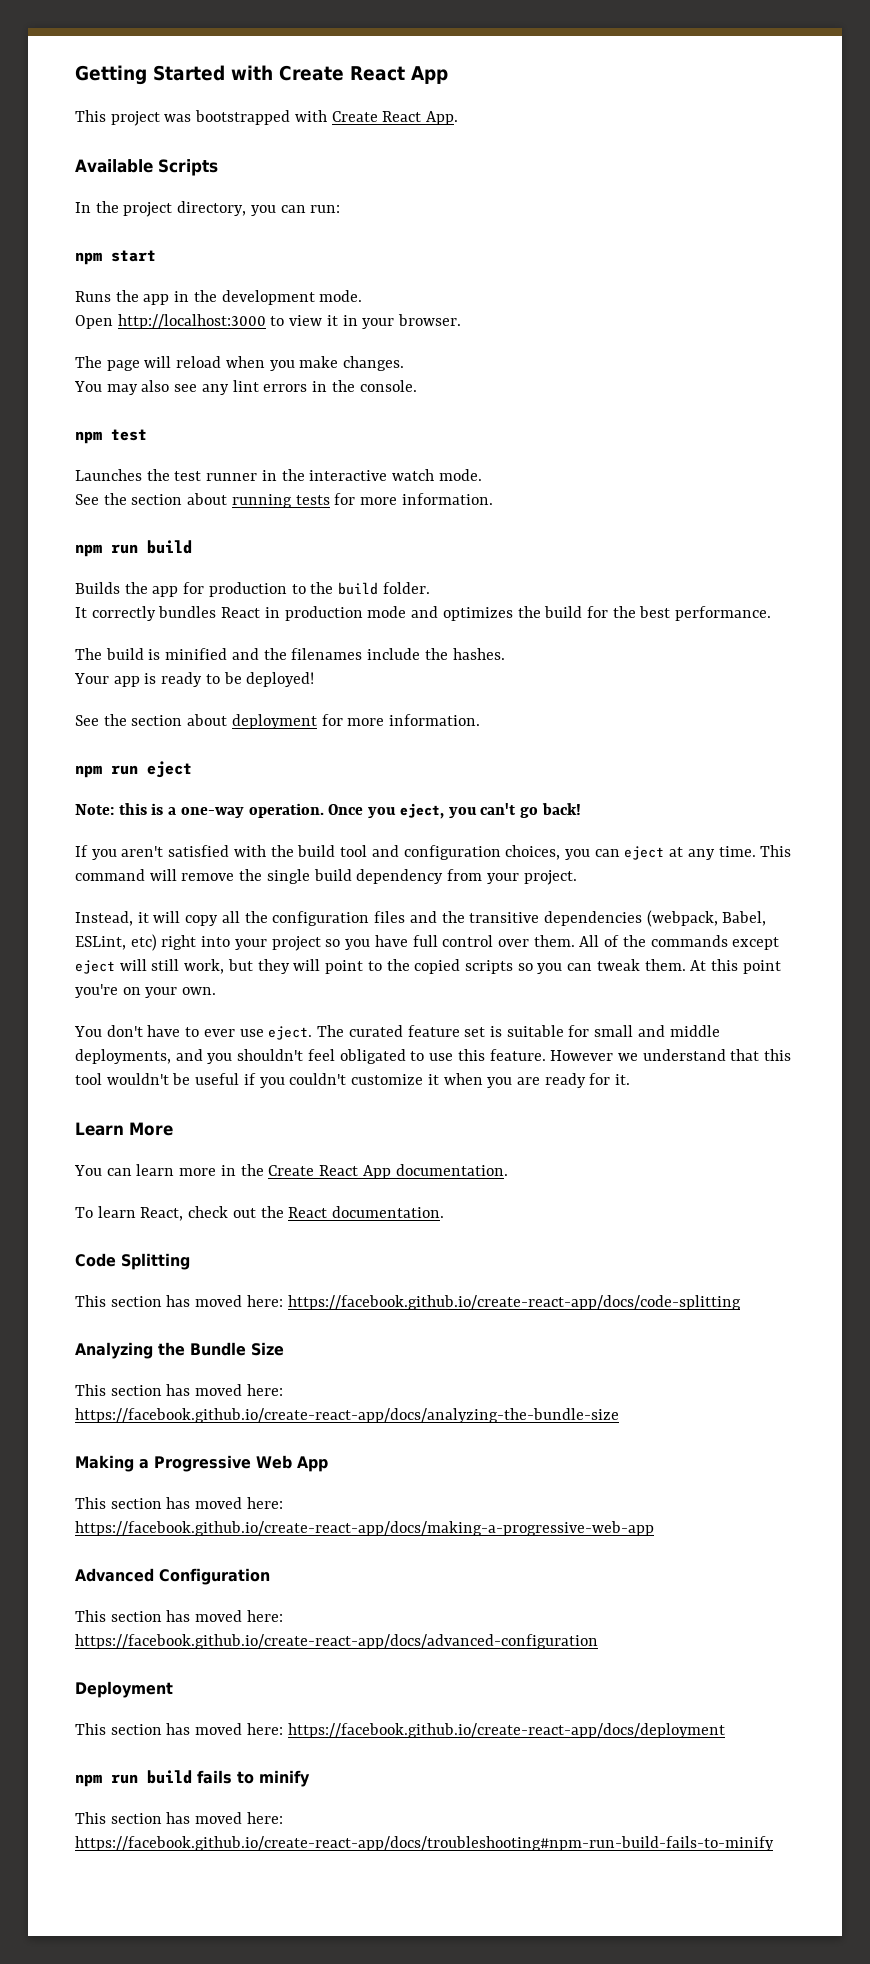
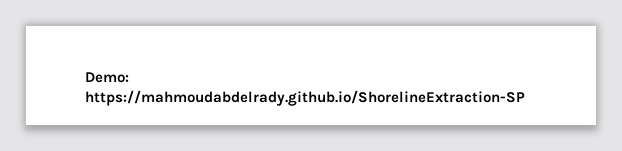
[75,65,448,85] [75,110,459,126] [75,159,218,176] [75,201,341,217] [75,250,156,265] [75,290,363,305] [75,314,462,329] [75,356,405,371] [74,380,417,395] [75,429,147,444] [75,469,482,481] [75,493,493,508] [75,540,192,557] [75,582,430,597] [75,606,772,621] [75,648,505,660] [74,672,315,687] [75,714,481,729] [75,761,192,778] [75,803,581,819] [75,845,792,860] [75,869,577,885] [75,910,767,927] [75,934,780,951] [75,959,781,974] [75,984,217,998] [74,1025,720,1040] [75,1049,792,1064] [75,1073,631,1088] [75,1122,173,1136] [74,1164,508,1179] [75,1206,445,1221] [75,1253,190,1270] [75,1295,741,1310] [75,1342,284,1359] [75,1384,283,1396] [75,1408,619,1423] [75,1455,328,1472] [75,1497,283,1509] [75,1521,654,1536] [75,1568,270,1585] [75,1610,283,1622] [75,1634,598,1649] [75,1681,173,1698] [75,1723,725,1738] [75,1770,310,1787] [75,1812,283,1824] [75,1836,774,1851] Getting Started with Create React App // This project was bootstrapped with Create React App. // Available Scripts // In the project directory, you can run: // npm start // Runs the app in the development mode. // Open http://localhost:3000 to view it in your browser. // The page will reload when you make changes. // You may also see any lint errors in the console. // npm test // Launches the test runner in the interactive watch mode. // See the section about running tests for more information. // npm run build // Builds the app for production to the build folder. // It correctly bundles React in production mode and optimizes the build for the best performance. // The build is minified and the filenames include the hashes. // Your app is ready to be deployed! // See the section about deployment for more information. // npm run eject // Note: this is a one-way operation. Once you eject, you can't go back! // If you aren't satisfied with the build tool and configuration choices, you can eject at any time. This command will remove the single build dependency from your project. // Instead, it will copy all the configuration files and the transitive dependencies (webpack, Babel, ESLint, etc) right into your project so you have full control over them. All of the commands except eject will still work, but they will point to the copied scripts so you can tweak them. At this point you're on your own. // You don't have to ever use eject. The curated feature set is suitable for small and middle deployments, and you shouldn't feel obligated to use this feature. However we understand that this tool wouldn't be useful if you couldn't customize it when you are ready for it. // Learn More // You can learn more in the Create React App documentation. // To learn React, check out the React documentation. // Code Splitting // This section has moved here: https://facebook.github.io/create-react-app/docs/code-splitting // Analyzing the Bundle Size // This section has moved here: https://facebook.github.io/create-react-app/docs/analyzing-the-bundle-size // Making a Progressive Web App // This section has moved here: https://facebook.github.io/create-react-app/docs/making-a-progressive-web-app // Advanced Configuration // This section has moved here: https://facebook.github.io/create-react-app/docs/advanced-configuration // Deployment // This section has moved here: https://facebook.github.io/create-react-app/docs/deployment // npm run build fails to minify // This section has moved here: https://facebook.github.io/create-react-app/docs/troubleshooting#npm-run-build-fails-to-minify -> [85,72,129,83] [85,90,525,106] Demo: https://mahmoudabdelrady.github.io/ShorelineExtraction-SP

